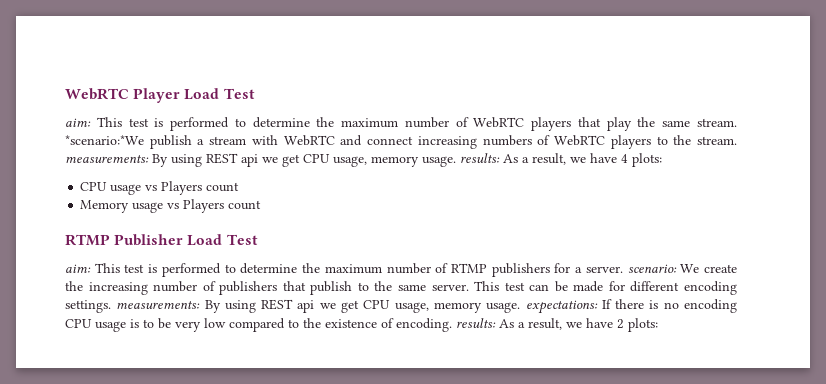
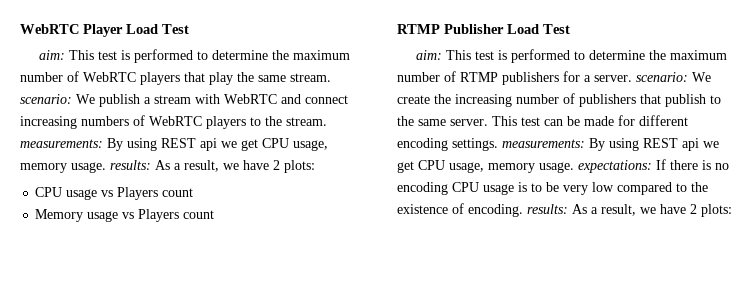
[65,135,144,145] *scenario:*We -> [20,94,95,104] scenario: We
[621,154,628,163] 4 -> [273,160,280,170] 2

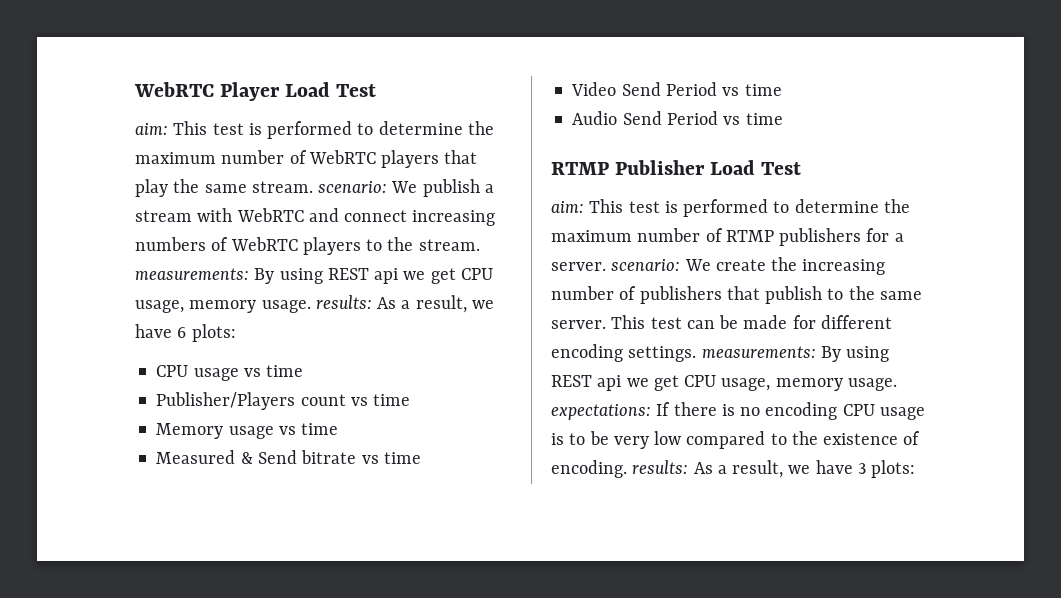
[273,160,280,170] 2 -> [177,327,187,338] 6
[117,187,194,200] Players count -> [266,365,304,377] [156,392,411,410] time // Publisher/Players count vs time
[138,209,215,222] Players count -> [301,423,339,435] [156,450,421,464] [571,82,782,96] [572,111,783,125] time // Measured & Send bitrate vs time // Video Send Period vs time // Audio Send Period vs time
[690,204,697,214] 2 -> [857,463,866,474] 3

